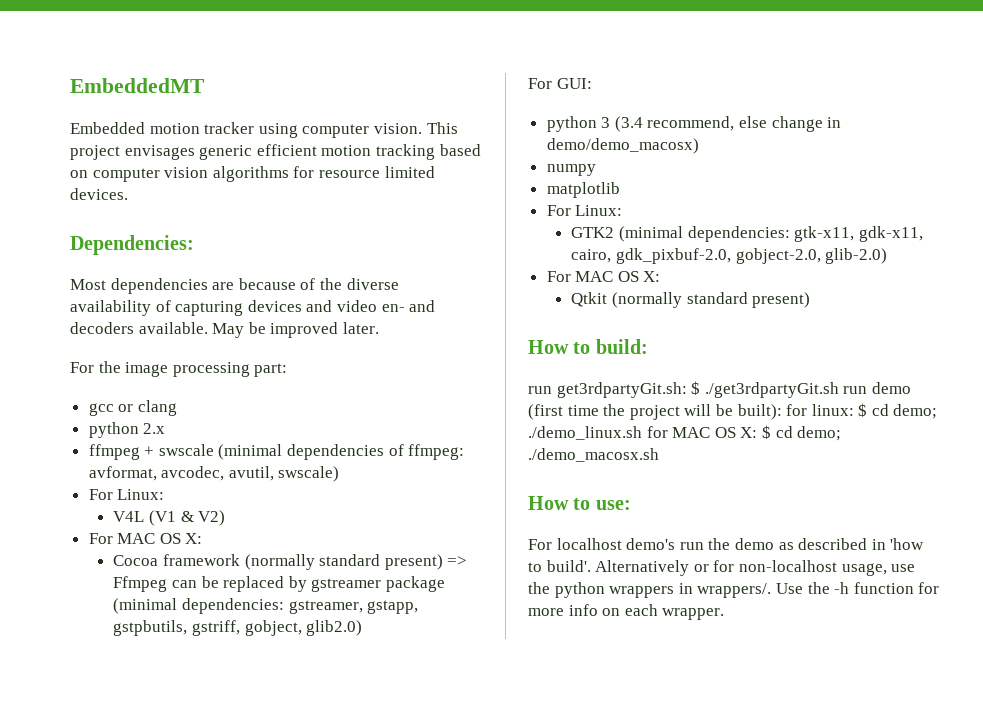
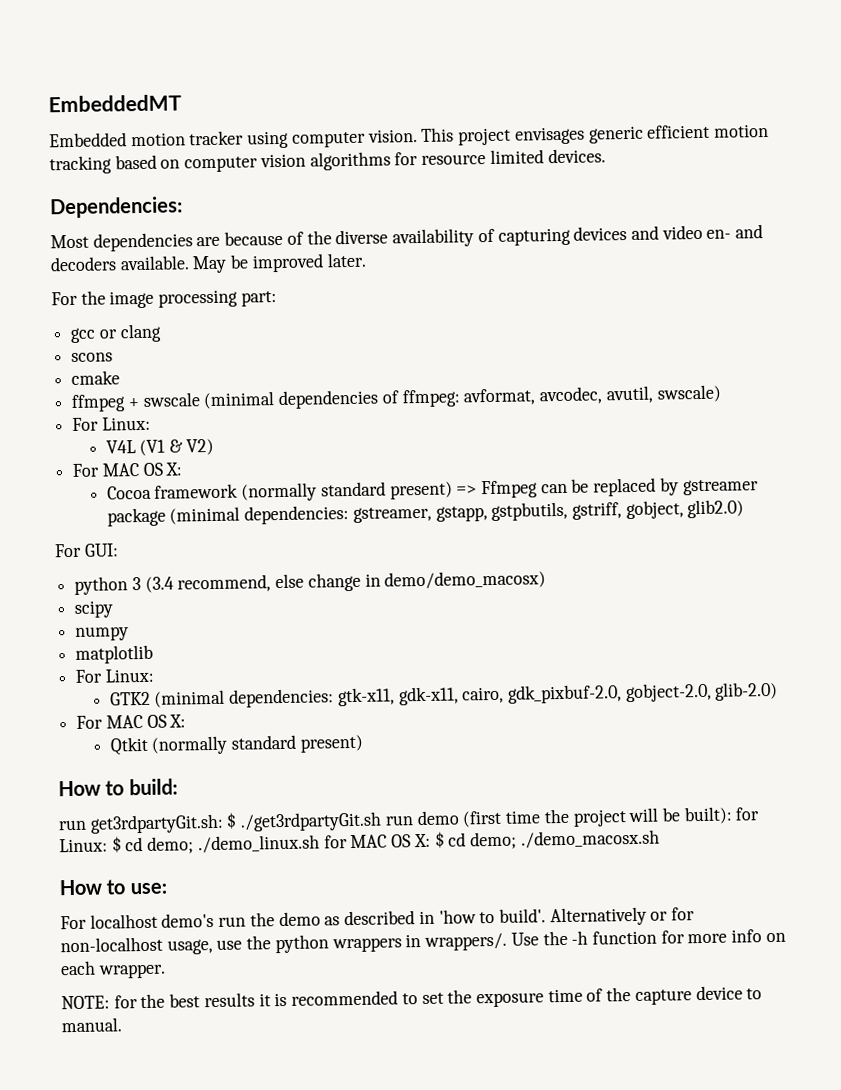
[88,422,166,438] python 2.x -> [71,352,114,362] [71,370,121,385] scons // cmake
(699, 146) none -> [74,600,115,618] // scipy
[811,404,854,416] linux: -> [59,838,108,853] Linux:
(725, 614) none -> [61,985,763,1010] [61,1017,122,1033] // NOTE: for the best results it is recommended to set the exposure time of the capture device to manual.

